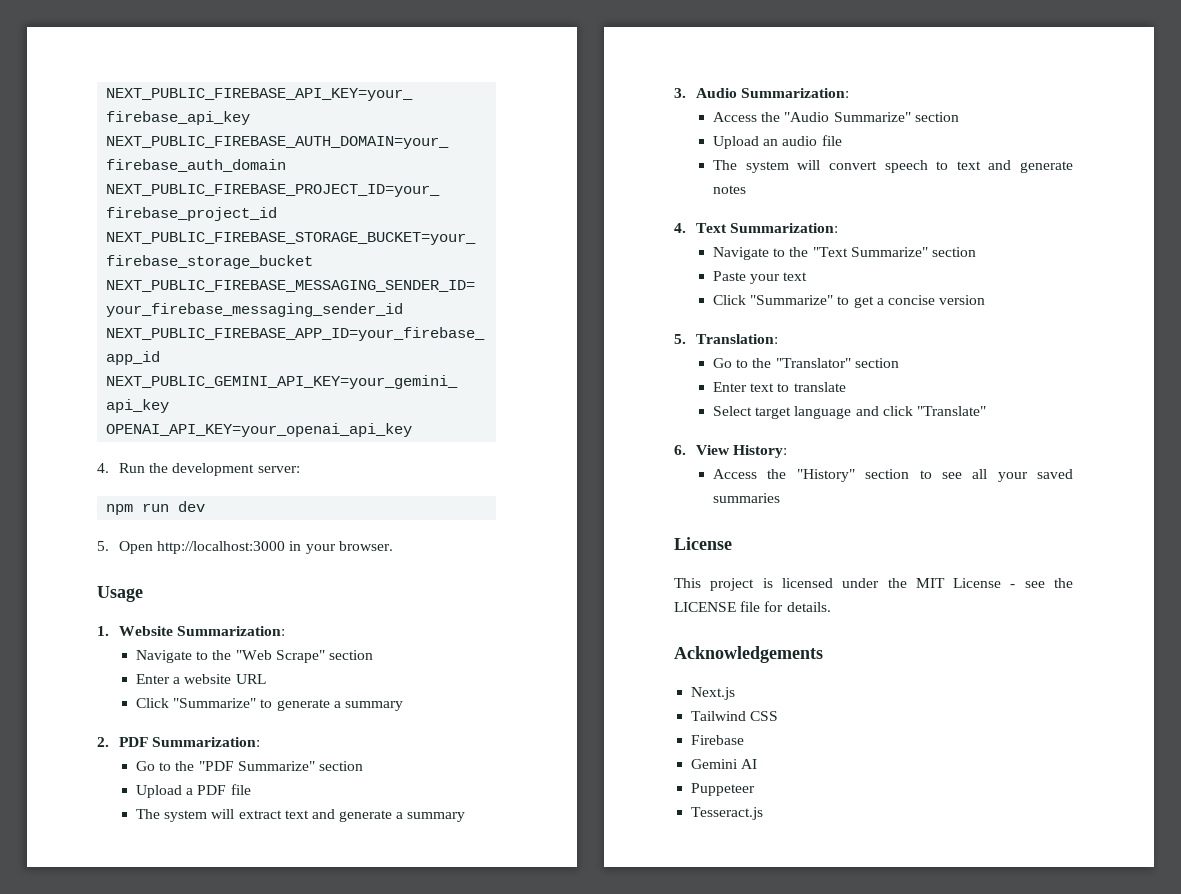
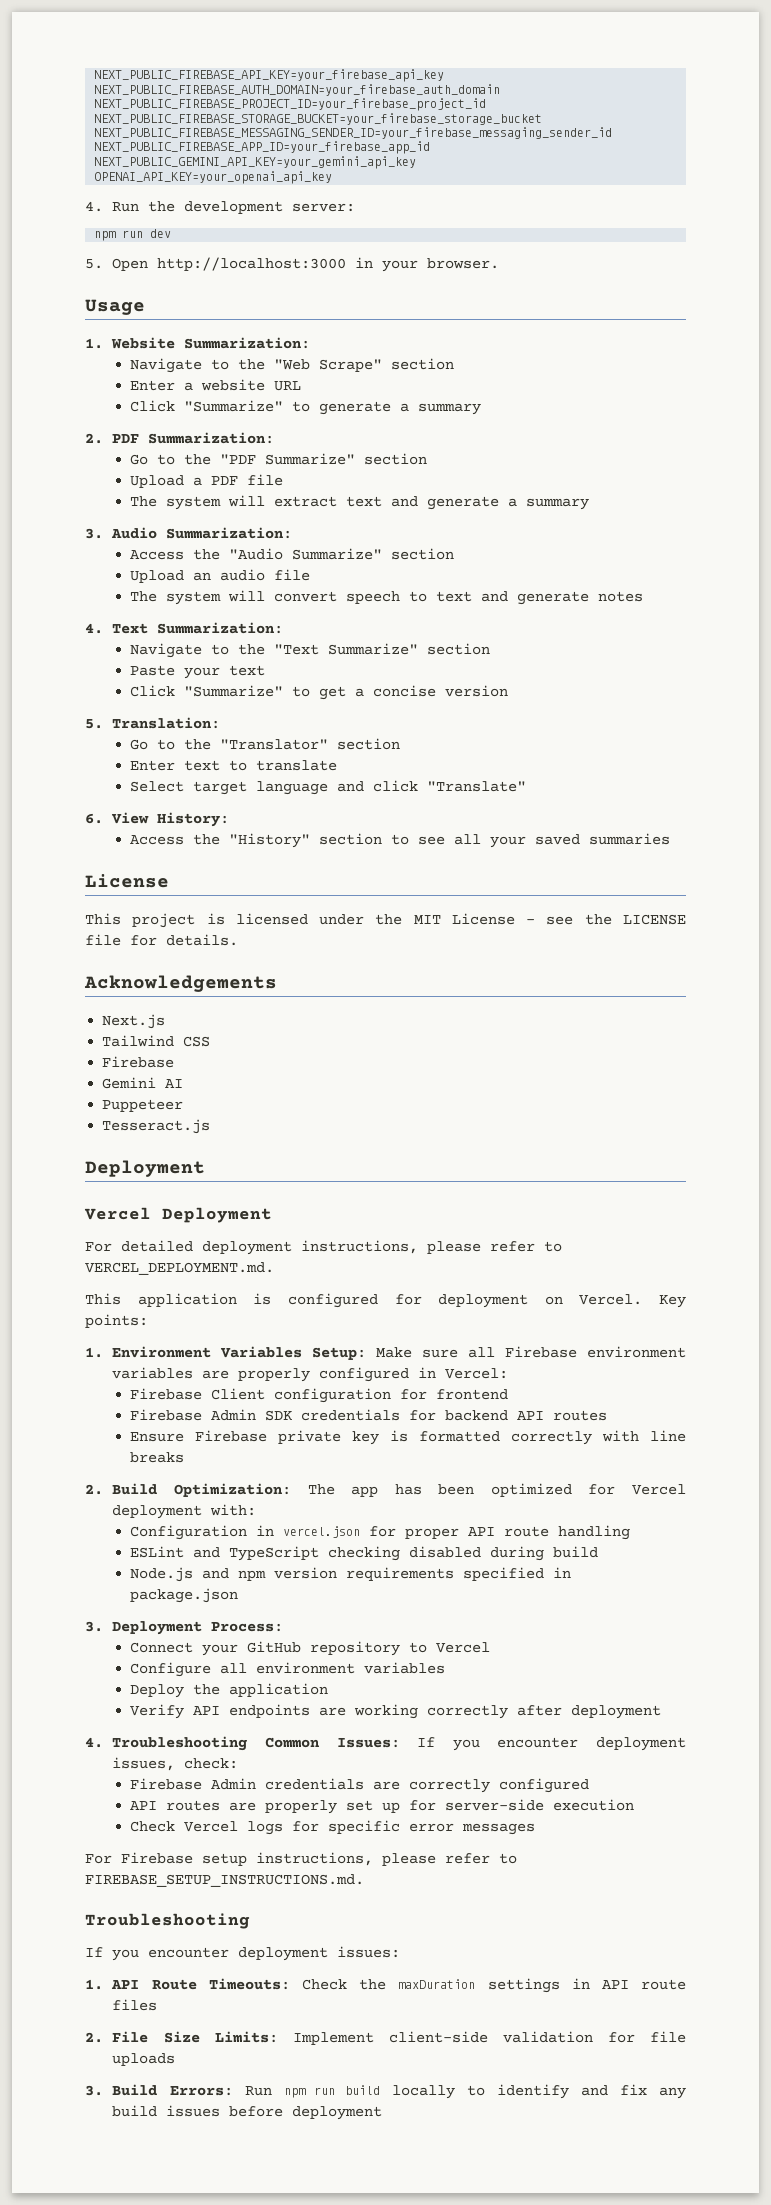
(764, 813) none -> [85,1160,205,1177] [84,1207,272,1223] [85,1240,562,1255] [85,1262,274,1275] [85,1293,686,1308] [85,1314,148,1328] [85,1346,686,1360] [112,1367,509,1382] [129,1388,508,1403] [129,1409,607,1421] [129,1430,686,1445] [129,1452,184,1463] [85,1483,686,1497] [112,1504,257,1519] [129,1525,630,1540] [129,1546,598,1561] [129,1567,571,1582] [129,1588,238,1603] [85,1621,284,1635] [129,1641,490,1656] [129,1662,445,1677] [129,1683,328,1698] [129,1704,661,1719] [85,1736,686,1751] [112,1757,239,1771] [129,1778,589,1793] [129,1799,634,1814] [129,1820,535,1835] [85,1852,517,1866] [85,1874,364,1887] [85,1913,250,1929] [85,1946,400,1961] [85,1978,686,1993] [112,1999,158,2011] [85,2031,686,2045] [112,2053,176,2066] [85,2084,686,2099] [112,2105,383,2120] // Deployment // Vercel Deployment // For detailed deployment instructions, please refer to VERCEL_DEPLOYMENT.md. // This application is configured for deployment on Vercel. Key points: // 1. Environment Variables Setup: Make sure all Firebase environment variables are properly configured in Vercel: // Firebase Client configuration for frontend // Firebase Admin SDK credentials for backend API routes // Ensure Firebase private key is formatted correctly with line breaks // 2. Build Optimization: The app has been optimized for Vercel deployment with: // Configuration in vercel.json for proper API route handling // ESLint and TypeScript checking disabled during build // Node.js and npm version requirements specified in package.json // 3. Deployment Process: // Connect your GitHub repository to Vercel // Configure all environment variables // Deploy the application // Verify API endpoints are working correctly after deployment // 4. Troubleshooting Common Issues: If you encounter deployment issues, check: // Firebase Admin credentials are correctly configured // API routes are properly set up for server-side execution // Check Vercel logs for specific error messages // For Firebase setup instructions, please refer to FIREBASE_SETUP_INSTRUCTIONS.md. // Troubleshooting // If you encounter deployment issues: // 1. API Route Timeouts: Check the maxDuration settings in API route files // 2. File Size Limits: Implement client-side validation for file uploads // 3. Build Errors: Run npm run build locally to identify and fix any build issues before deployment

